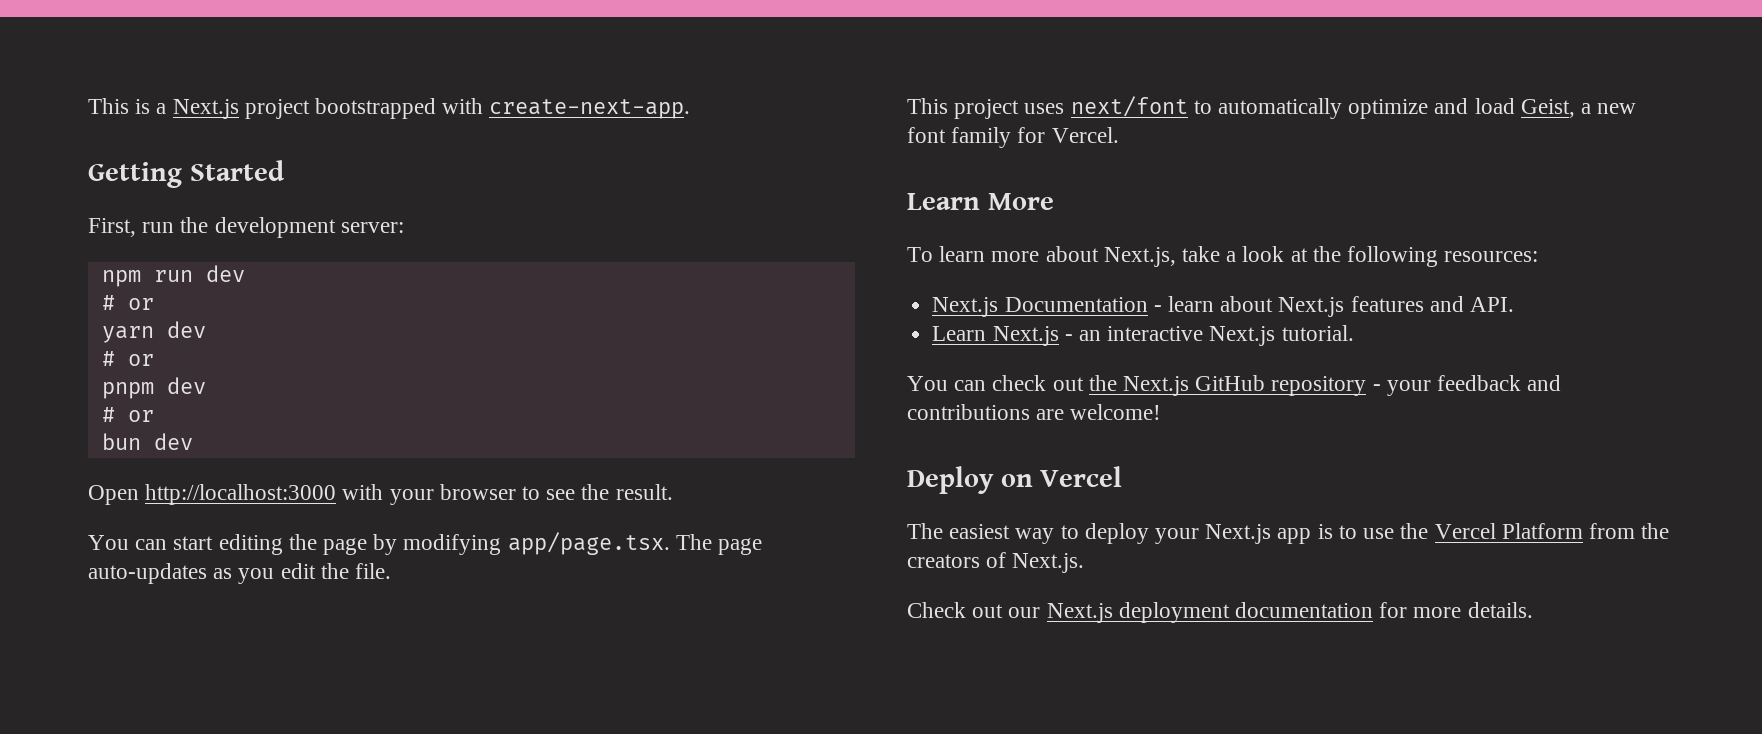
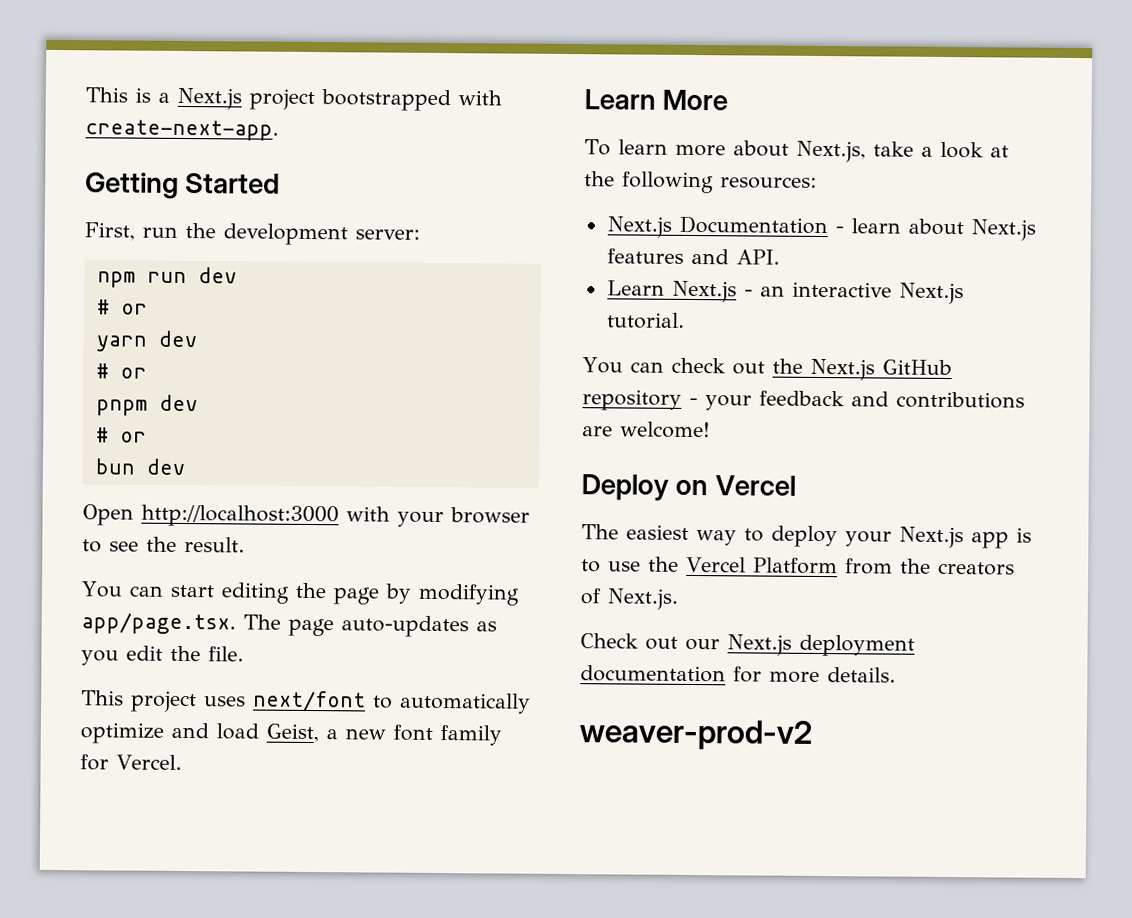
(1533, 610) none -> [579,719,812,751] // weaver-prod-v2

